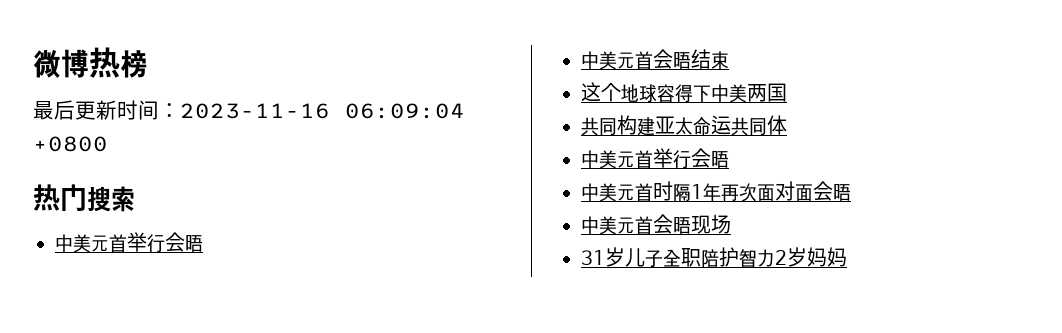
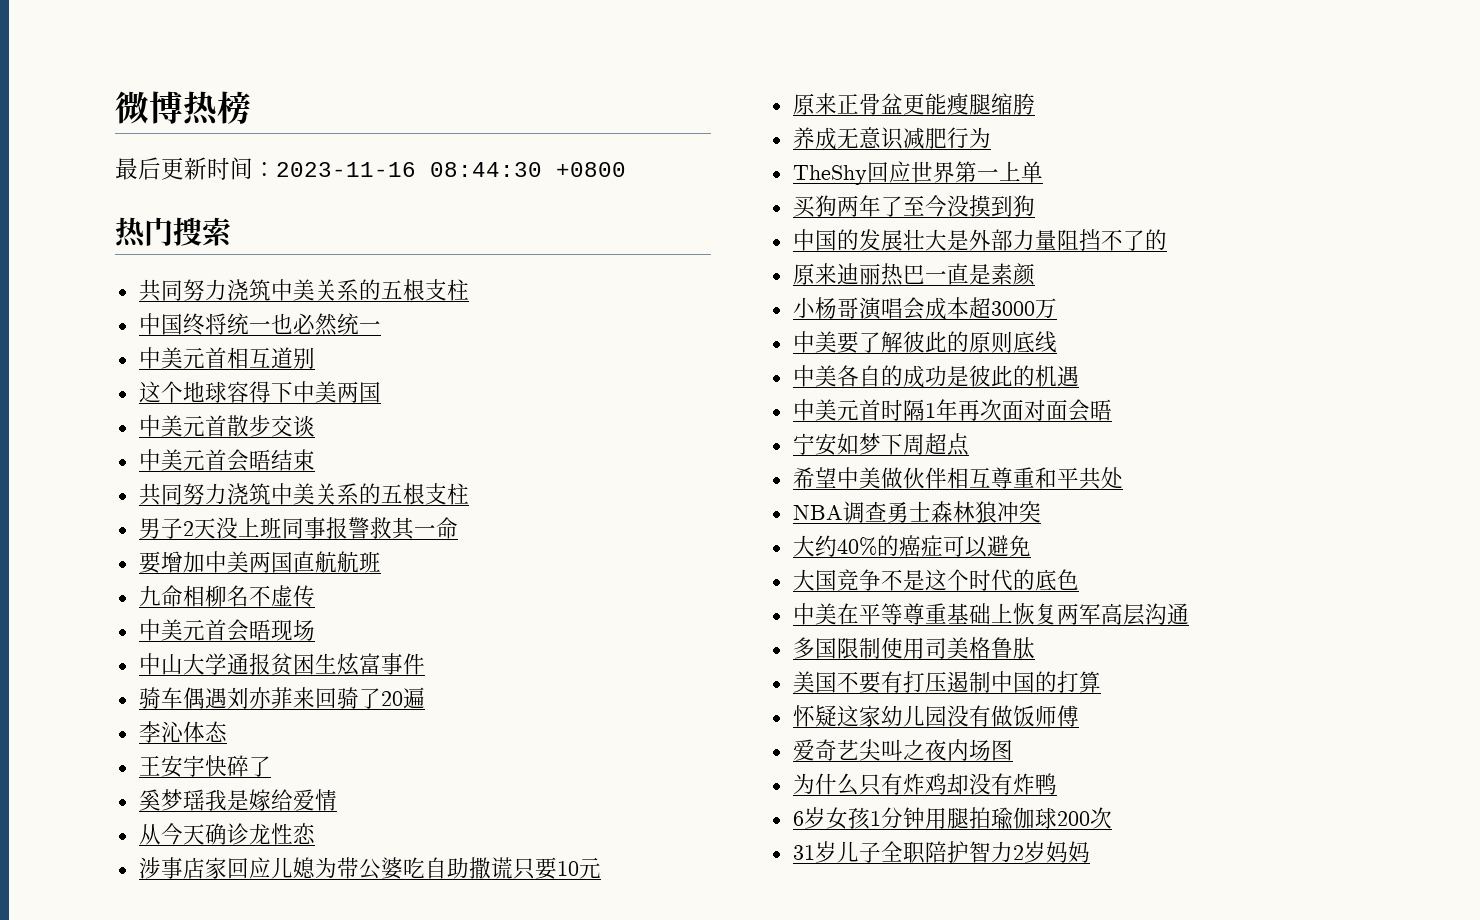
[345,103,465,119] 06:09:04 -> [430,162,542,177] 08:44:30
[55,232,203,253] [581,49,729,70] 中美元首举行会晤 // 中美元首会晤结束 -> [138,279,469,302] [138,313,381,336] [138,347,315,369] 共同努力浇筑中美关系的五根支柱 // 中国终将统一也必然统一 // 中美元首相互道别
[581,115,787,136] [581,148,729,169] 共同构建亚太命运共同体 // 中美元首举行会晤 -> [138,415,315,437] [138,449,315,472] [138,483,469,506] [138,517,458,540] [138,551,381,574] [138,585,315,607] [138,619,315,642] [138,653,425,676] [138,687,425,709] [138,721,227,743] [138,755,271,778] [138,789,337,811] [138,823,315,845] [138,857,601,880] [792,93,1035,115] [792,127,991,150] [792,161,1043,185] [792,195,1035,218] [792,229,1167,251] [792,263,1035,286] [792,297,1057,320] [792,331,1057,354] [792,365,1079,388] 中美元首散步交谈 // 中美元首会晤结束 // 共同努力浇筑中美关系的五根支柱 // 男子2天没上班同事报警救其一命 // 要增加中美两国直航航班 // 九命相柳名不虚传 // 中美元首会晤现场 // 中山大学通报贫困生炫富事件 // 骑车偶遇刘亦菲来回骑了20遍 // 李沁体态 // 王安宇快碎了 // 奚梦瑶我是嫁给爱情 // 从今天确诊龙性恋 // 涉事店家回应儿媳为带公婆吃自助撒谎只要10元 // 原来正骨盆更能瘦腿缩胯 // 养成无意识减肥行为 // TheShy回应世界第一上单 // 买狗两年了至今没摸到狗 // 中国的发展壮大是外部力量阻挡不了的 // 原来迪丽热巴一直是素颜 // 小杨哥演唱会成本超3000万 // 中美要了解彼此的原则底线 // 中美各自的成功是彼此的机遇
[581,214,731,235] 中美元首会晤现场 -> [792,433,969,456] [792,467,1123,490] [792,501,1041,523] [792,535,1031,558] [792,569,1079,591] [792,603,1189,626] [792,637,1035,659] [792,671,1101,694] [792,705,1079,727] [792,739,1013,761] [792,773,1057,796] [792,807,1112,830] 宁安如梦下周超点 // 希望中美做伙伴相互尊重和平共处 // NBA调查勇士森林狼冲突 // 大约40%的癌症可以避免 // 大国竞争不是这个时代的底色 // 中美在平等尊重基础上恢复两军高层沟通 // 多国限制使用司美格鲁肽 // 美国不要有打压遏制中国的打算 // 怀疑这家幼儿园没有做饭师傅 // 爱奇艺尖叫之夜内场图 // 为什么只有炸鸡却没有炸鸭 // 6岁女孩1分钟用腿拍瑜伽球200次

